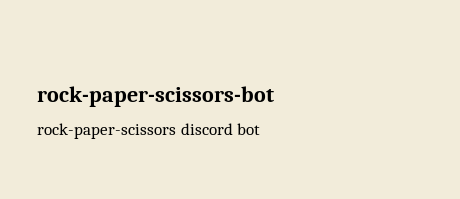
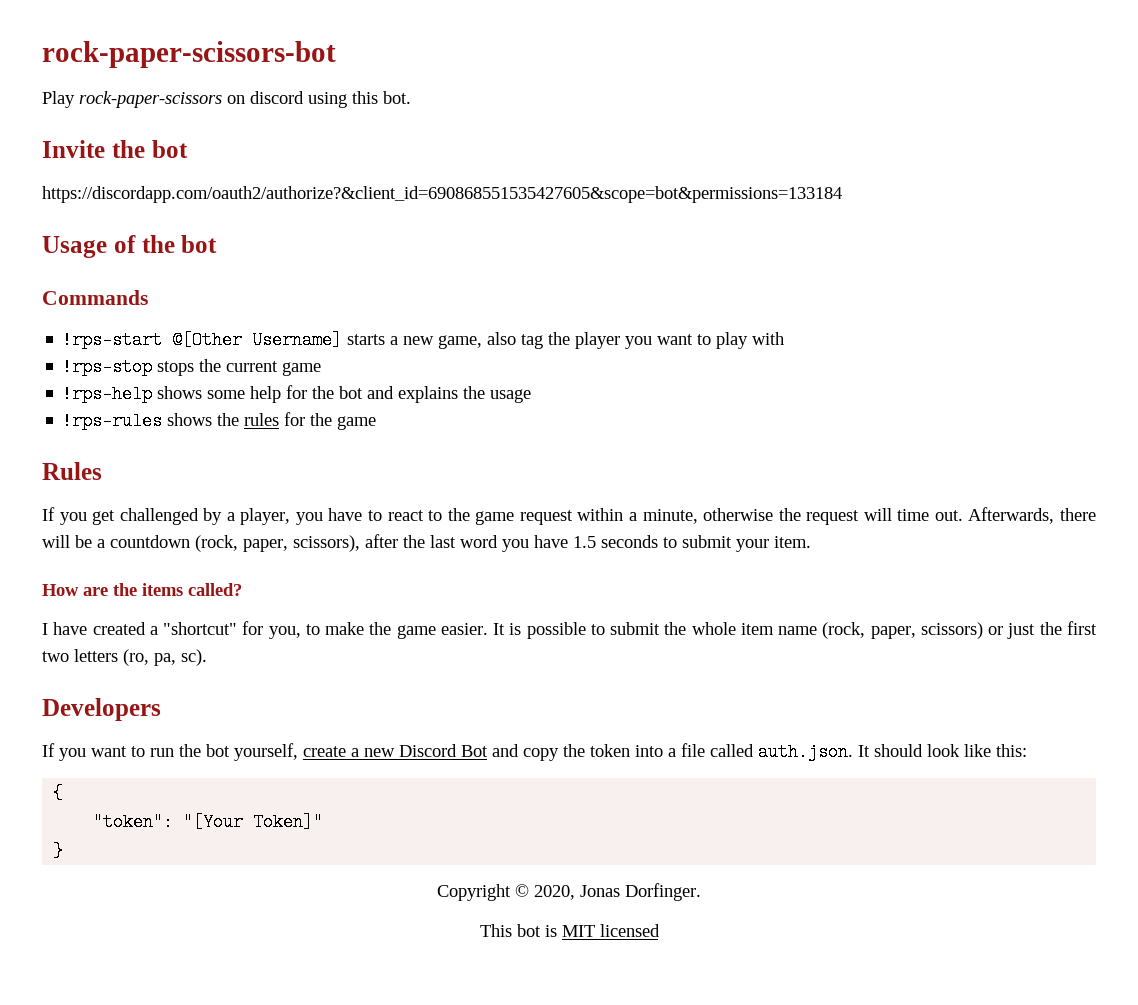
[37,123,261,139] rock-paper-scissors discord bot -> [42,91,411,108] [42,140,188,158] [42,186,842,203] [42,235,218,258] [42,290,148,305] [62,331,785,349] [62,358,322,376] [62,385,532,403] [62,412,377,430] [42,462,102,480] [42,507,1096,525] [42,534,811,552] [42,583,242,596] [42,621,1097,639] [42,649,207,666] [42,698,161,721] [42,743,1027,761] [53,784,64,802] [93,813,324,831] [53,842,64,860] [437,883,701,901] [479,924,660,937] Play rock-paper-scissors on discord using this bot. // Invite the bot // https://discordapp.com/oauth2/authorize?&client_id=690868551535427605&scope=bot&permissions=133184 // Usage of the bot // Commands // !rps-start @[Other Username] starts a new game, also tag the player you want to play with // !rps-stop stops the current game // !rps-help shows some help for the bot and explains the usage // !rps-rules shows the rules for the game // Rules // If you get challenged by a player, you have to react to the game request within a minute, otherwise the request will time out. Afterwards, there will be a countdown (rock, paper, scissors), after the last word you have 1.5 seconds to submit your item. // How are the items called? // I have created a "shortcut" for you, to make the game easier. It is possible to submit the whole item name (rock, paper, scissors) or just the first two letters (ro, pa, sc). // Developers // If you want to run the bot yourself, create a new Discord Bot and copy the token into a file called auth.json. It should look like this: // { // "token": "[Your Token]" // } // Copyright © 2020, Jonas Dorfinger. // This bot is MIT licensed

